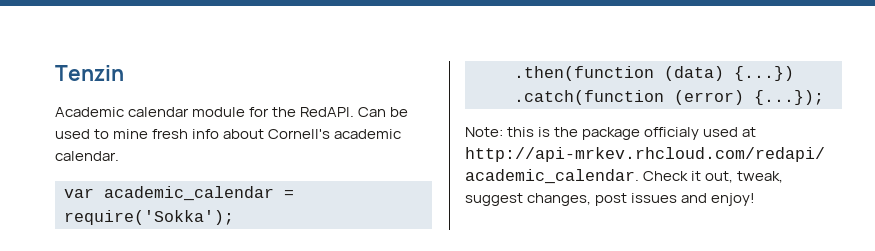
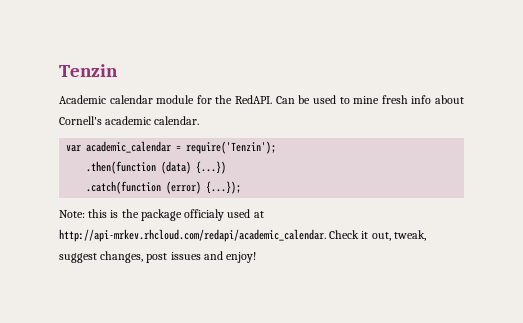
[64,210,234,225] require('Sokka'); -> [186,141,277,154] require('Tenzin');

